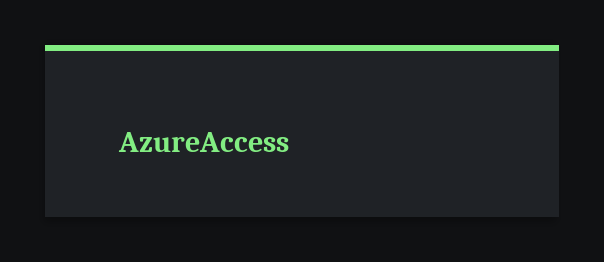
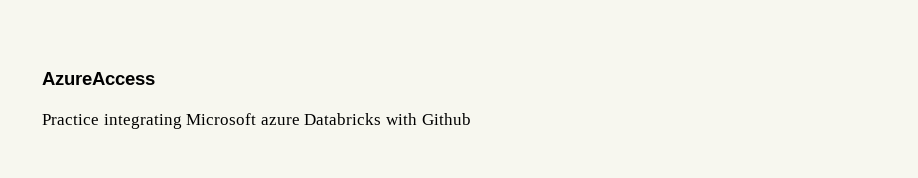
(289, 142) none -> [42,113,471,129] // Practice integrating Microsoft azure Databricks with Github

